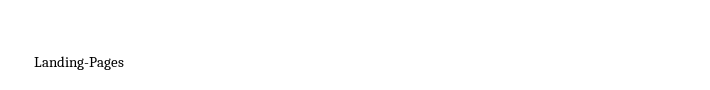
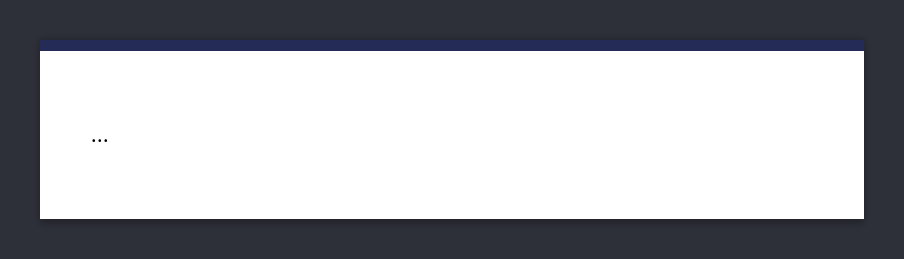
[34,56,124,70] Landing-Pages -> [91,139,109,142] ...

